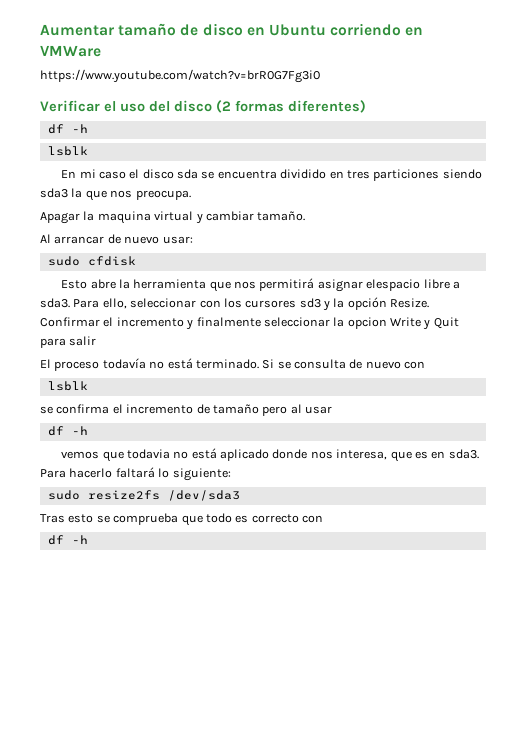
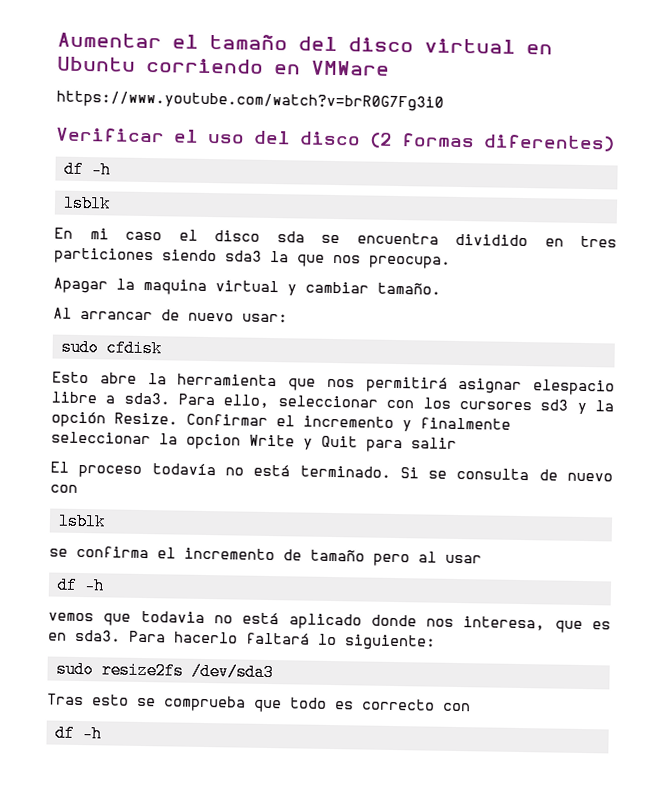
[118,23,243,36] tamaño de disco -> [172,33,516,54] el tamaño del disco virtual

